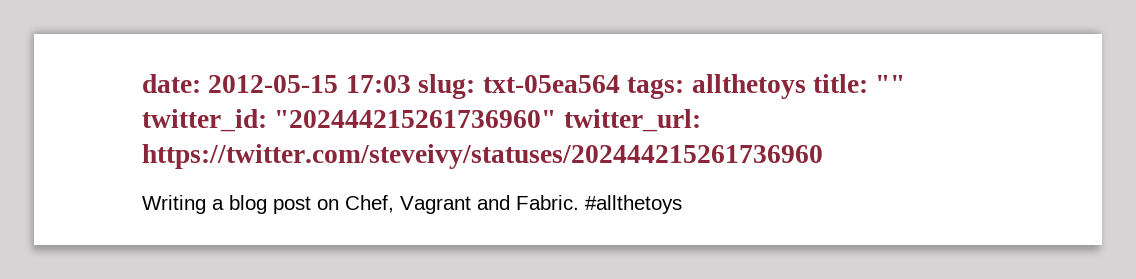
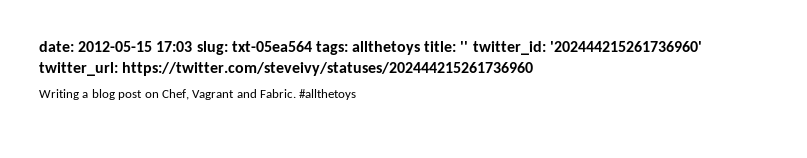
[875,75,906,93] [142,109,557,132] "" twitter_id: "202444215261736960" -> [460,41,702,55] '' twitter_id: '202444215261736960'

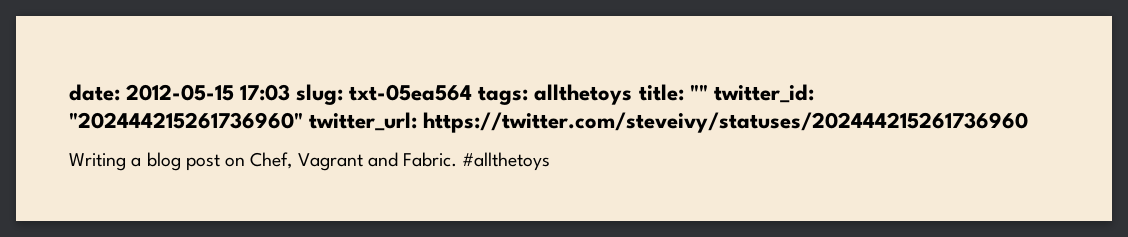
[460,41,702,55] '' twitter_id: '202444215261736960' -> [689,84,814,103] [69,112,303,129] "" twitter_id: "202444215261736960"

